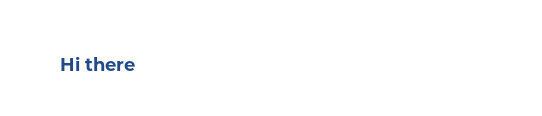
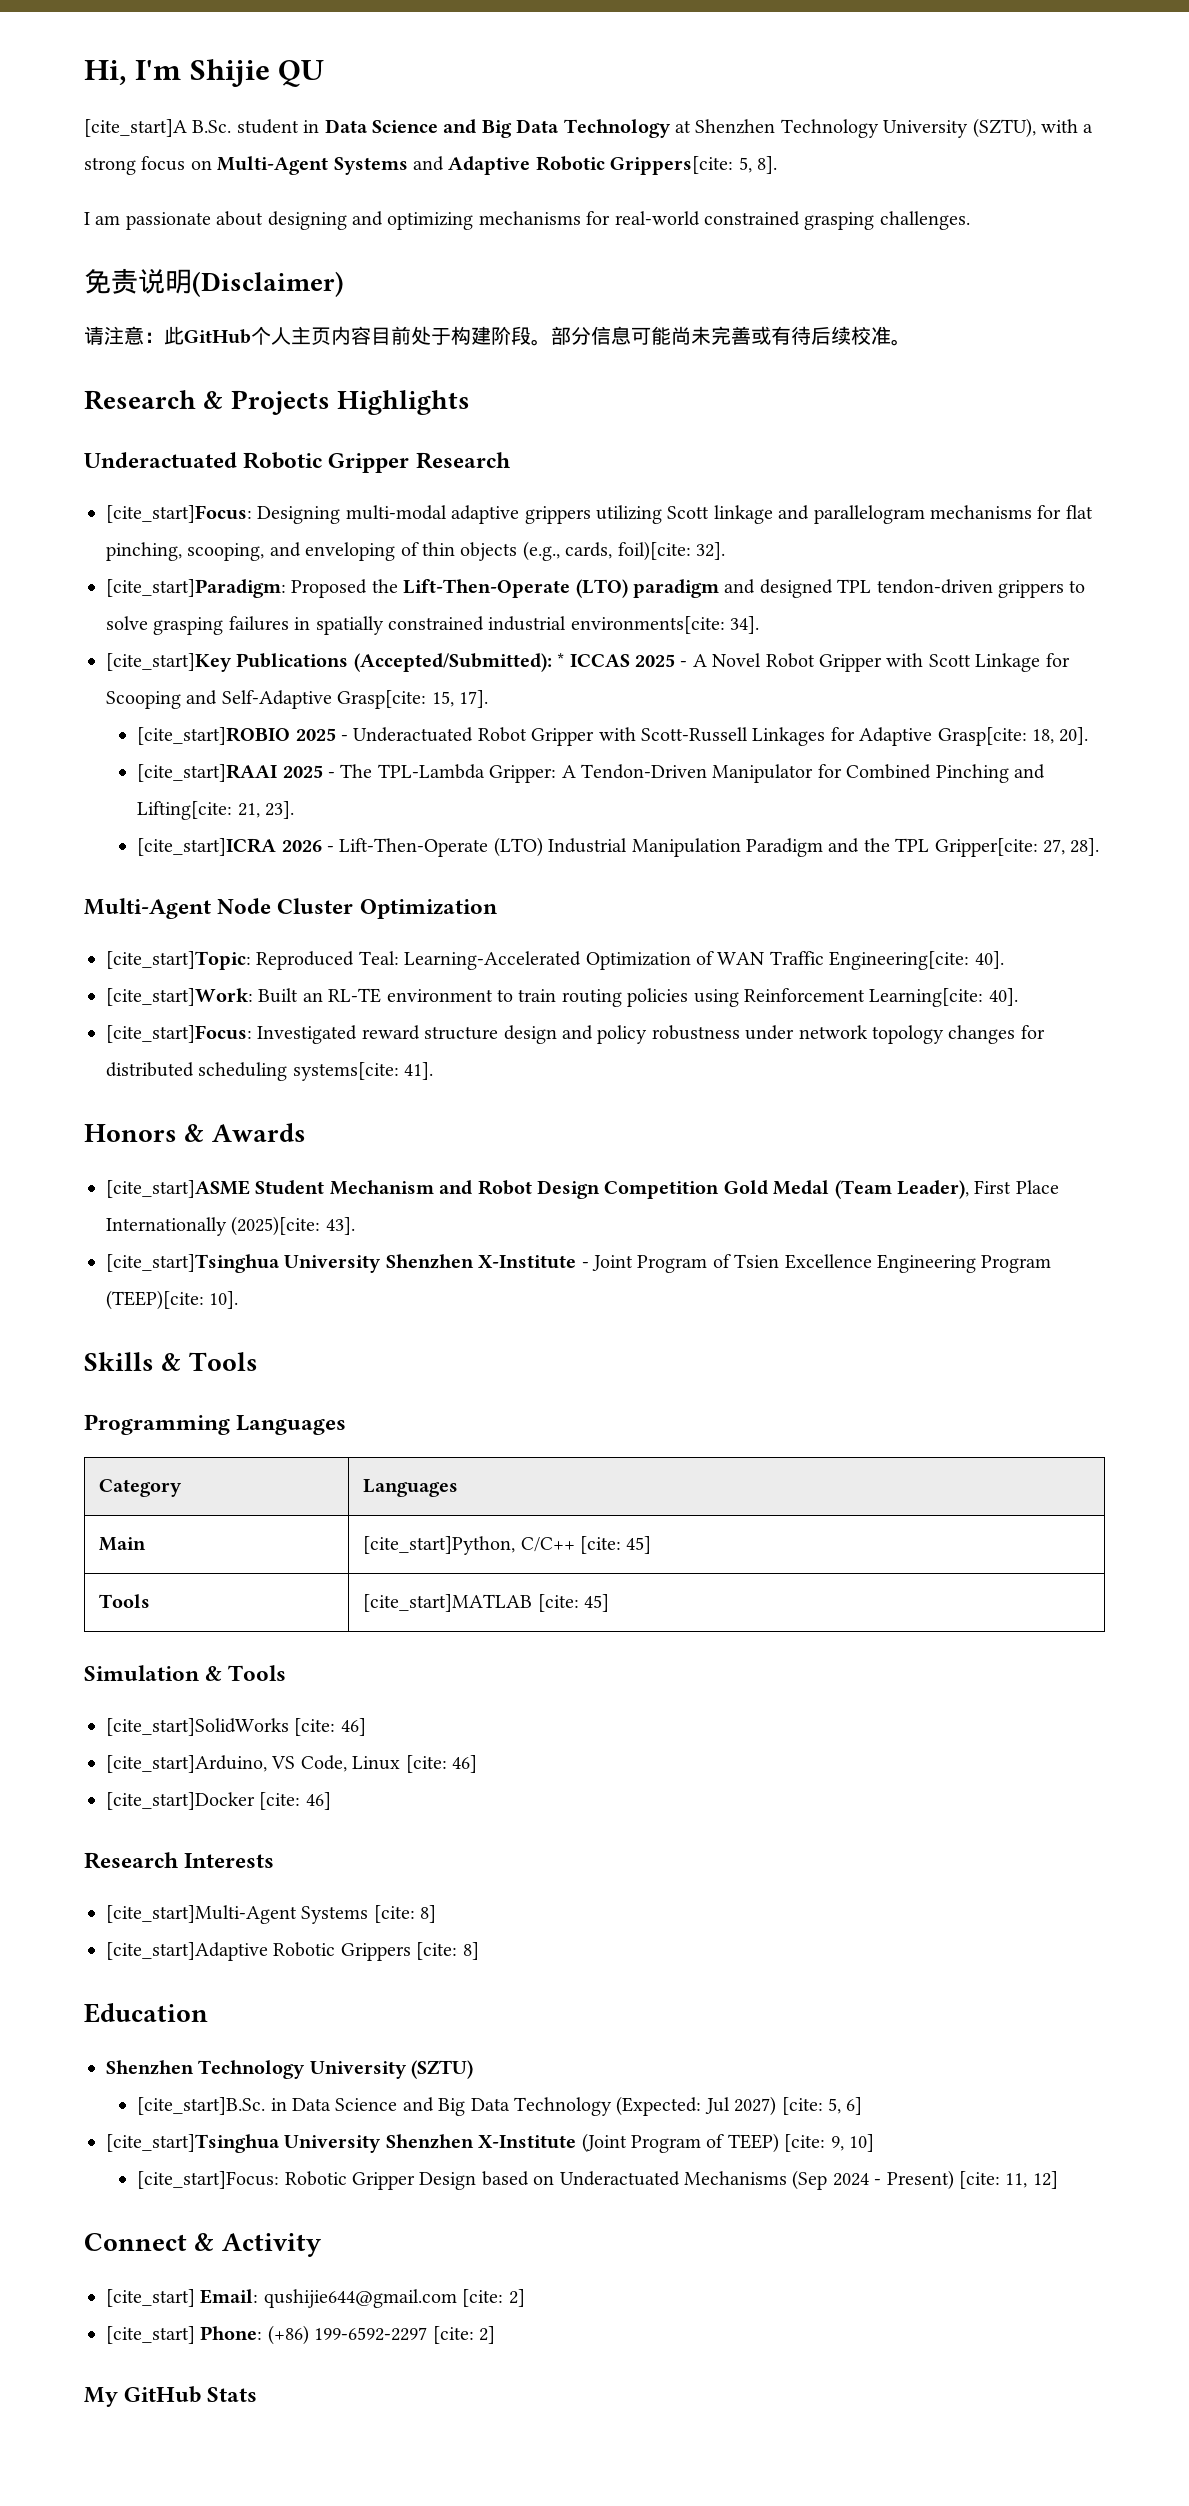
[60,56,135,71] Hi there -> [84,59,325,87] [84,118,1094,138] [84,156,777,175] [84,211,970,230] [84,268,344,297] [84,326,911,346] [84,390,470,415] [84,452,511,473] [106,505,1093,524] [106,541,725,561] [106,579,1086,598] [106,616,760,635] [106,653,1070,672] [106,690,488,709] [137,727,1089,746] [137,764,1046,783] [137,801,295,820] [137,837,1100,857] [84,898,497,919] [106,951,1004,970] [106,988,1018,1007] [106,1025,1045,1044] [106,1062,434,1081] [84,1123,306,1142] [106,1180,1059,1199] [106,1216,355,1236] [106,1254,1052,1273] [106,1290,239,1310] [84,1352,258,1371] [84,1414,347,1435] [99,1479,183,1497] [363,1479,459,1497] [99,1537,147,1551] [363,1536,652,1555] [99,1594,151,1608] [363,1594,609,1612] [84,1665,287,1681] [106,1718,366,1736] [106,1755,477,1773] [106,1792,331,1810] [84,1852,275,1869] [106,1905,437,1924] [106,1942,479,1961] [84,2003,208,2023] [106,2060,474,2079] [137,2096,863,2116] [106,2133,874,2153] [137,2170,1058,2190] [84,2233,321,2257] [106,2289,525,2308] [106,2325,495,2345] [84,2386,258,2407] Hi, I'm Shijie QU // [cite_start]A B.Sc. student in Data Science and Big Data Technology at Shenzhen Technology University (SZTU), with a strong focus on Multi-Agent Systems and Adaptive Robotic Grippers[cite: 5, 8]. // I am passionate about designing and optimizing mechanisms for real-world constrained grasping challenges. // 免责说明(Disclaimer) // 请注意：此GitHub个人主页内容目前处于构建阶段。部分信息可能尚未完善或有待后续校准。 // Research & Projects Highlights // Underactuated Robotic Gripper Research // [cite_start]Focus: Designing multi-modal adaptive grippers utilizing Scott linkage and parallelogram mechanisms for flat pinching, scooping, and enveloping of thin objects (e.g., cards, foil)[cite: 32]. // [cite_start]Paradigm: Proposed the Lift-Then-Operate (LTO) paradigm and designed TPL tendon-driven grippers to solve grasping failures in spatially constrained industrial environments[cite: 34]. // [cite_start]Key Publications (Accepted/Submitted): * ICCAS 2025 - A Novel Robot Gripper with Scott Linkage for Scooping and Self-Adaptive Grasp[cite: 15, 17]. // [cite_start]ROBIO 2025 - Underactuated Robot Gripper with Scott-Russell Linkages for Adaptive Grasp[cite: 18, 20]. // [cite_start]RAAI 2025 - The TPL-Lambda Gripper: A Tendon-Driven Manipulator for Combined Pinching and Lifting[cite: 21, 23]. // [cite_start]ICRA 2026 - Lift-Then-Operate (LTO) Industrial Manipulation Paradigm and the TPL Gripper[cite: 27, 28]. // Multi-Agent Node Cluster Optimization // [cite_start]Topic: Reproduced Teal: Learning-Accelerated Optimization of WAN Traffic Engineering[cite: 40]. // [cite_start]Work: Built an RL-TE environment to train routing policies using Reinforcement Learning[cite: 40]. // [cite_start]Focus: Investigated reward structure design and policy robustness under network topology changes for distributed scheduling systems[cite: 41]. // Honors & Awards // [cite_start]ASME Student Mechanism and Robot Design Competition Gold Medal (Team Leader), First Place Internationally (2025)[cite: 43]. // [cite_start]Tsinghua University Shenzhen X-Institute - Joint Program of Tsien Excellence Engineering Program (TEEP)[cite: 10]. // Skills & Tools // Programming Languages // Category | Languages // Main | [cite_start]Python, C/C++ [cite: 45] // Tools | [cite_start]MATLAB [cite: 45] // Simulation & Tools // [cite_start]SolidWorks [cite: 46] // [cite_start]Arduino, VS Code, Linux [cite: 46] // [cite_start]Docker [cite: 46] // Research Interests // [cite_start]Multi-Agent Systems [cite: 8] // [cite_start]Adaptive Robotic Grippers [cite: 8] // Education // Shenzhen Technology University (SZTU) // [cite_start]B.Sc. in Data Science and Big Data Technology (Expected: Jul 2027) [cite: 5, 6] // [cite_start]Tsinghua University Shenzhen X-Institute (Joint Program of TEEP) [cite: 9, 10] // [cite_start]Focus: Robotic Gripper Design based on Underactuated Mechanisms (Sep 2024 - Present) [cite: 11, 12] // Connect & Activity // [cite_start] Email: qushijie644@gmail.com [cite: 2] // [cite_start] Phone: (+86) 199-6592-2297 [cite: 2] // My GitHub Stats

